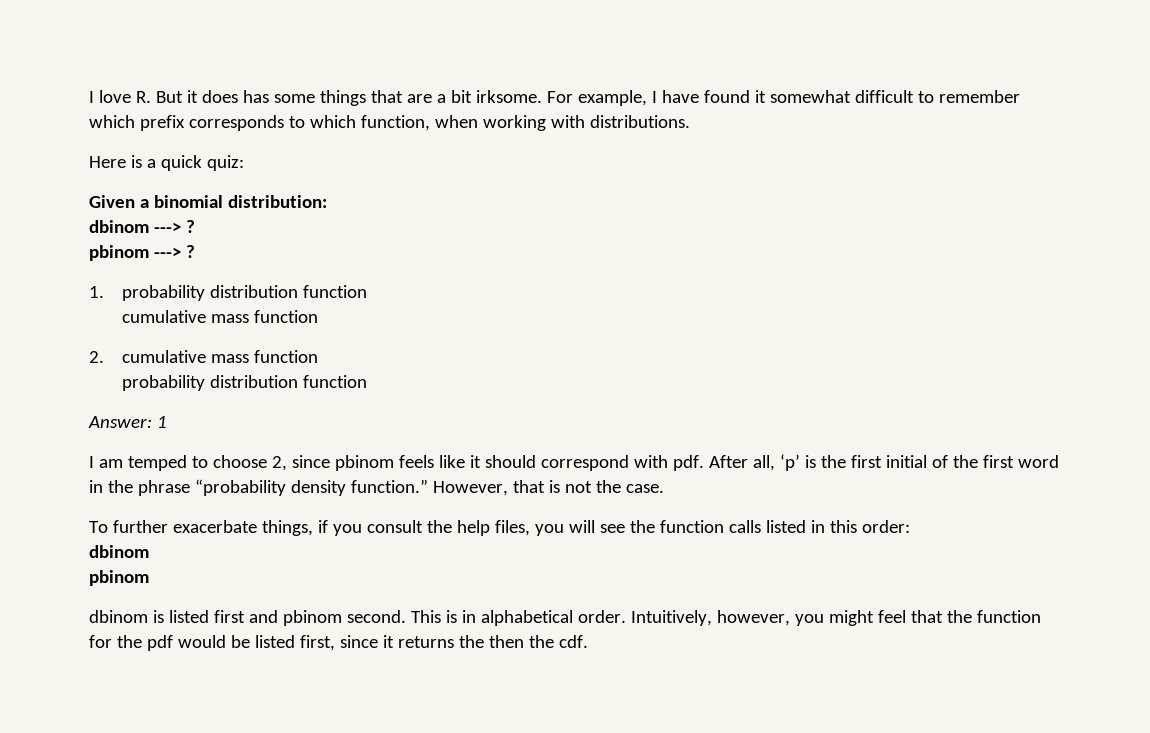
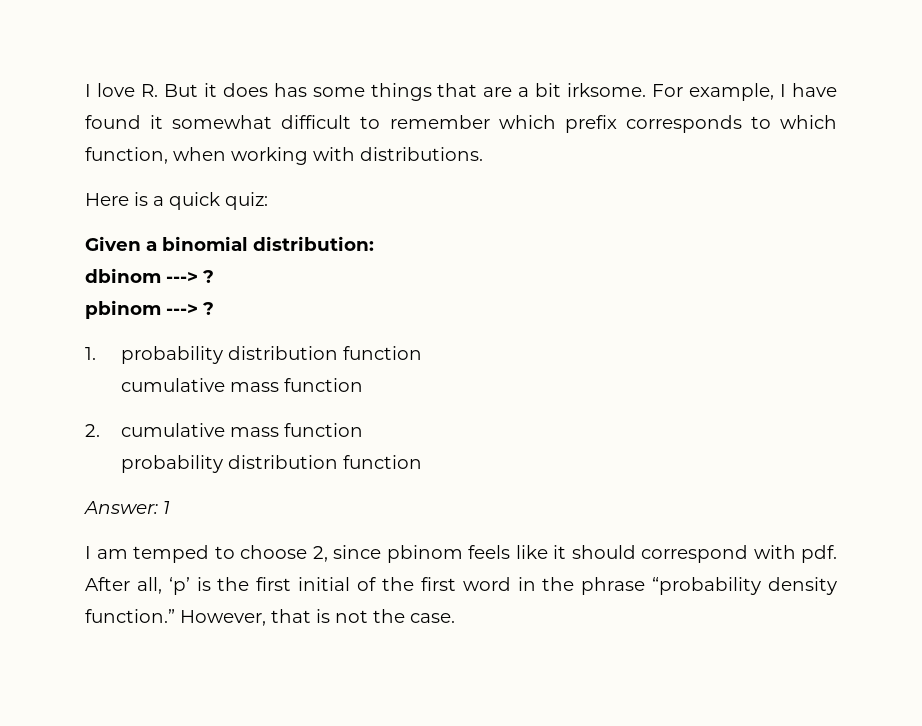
[89,520,910,536] [89,545,149,558] [89,570,149,586] [89,610,1041,626] [89,635,588,651] // To further exacerbate things, if you consult the help files, you will see the function calls listed in this order: // dbinom // pbinom // dbinom is listed first and pbinom second. This is in alphabetical order. Intuitively, however, you might feel that the function for the pdf would be listed first, since it returns the then the cdf. -> (455, 618) none

